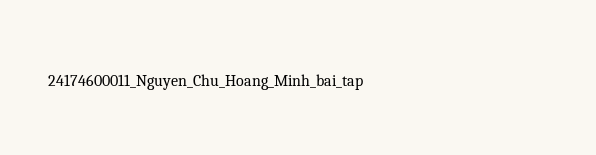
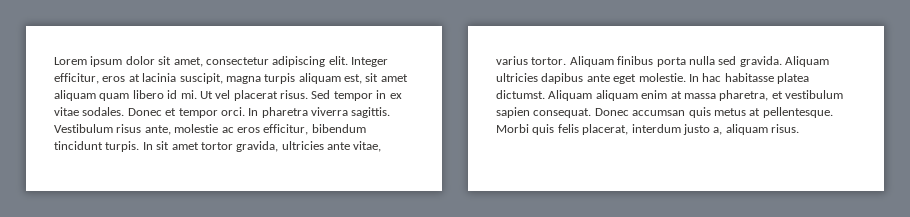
[48,74,363,90] 24174600011_Nguyen_Chu_Hoang_Minh_bai_tap -> [54,56,388,67] [54,73,408,84] [54,90,402,101] [54,107,391,118] [54,124,366,135] [54,141,382,152] [496,56,829,67] [496,73,809,84] [496,90,843,101] [496,107,833,118] [496,124,799,135] Lorem ipsum dolor sit amet, consectetur adipiscing elit. Integer efficitur, eros at lacinia suscipit, magna turpis aliquam est, sit amet aliquam quam libero id mi. Ut vel placerat risus. Sed tempor in ex vitae sodales. Donec et tempor orci. In pharetra viverra sagittis. Vestibulum risus ante, molestie ac eros efficitur, bibendum tincidunt turpis. In sit amet tortor gravida, ultricies ante vitae, varius tortor. Aliquam finibus porta nulla sed gravida. Aliquam ultricies dapibus ante eget molestie. In hac habitasse platea dictumst. Aliquam aliquam enim at massa pharetra, et vestibulum sapien consequat. Donec accumsan quis metus at pellentesque. Morbi quis felis placerat, interdum justo a, aliquam risus.

